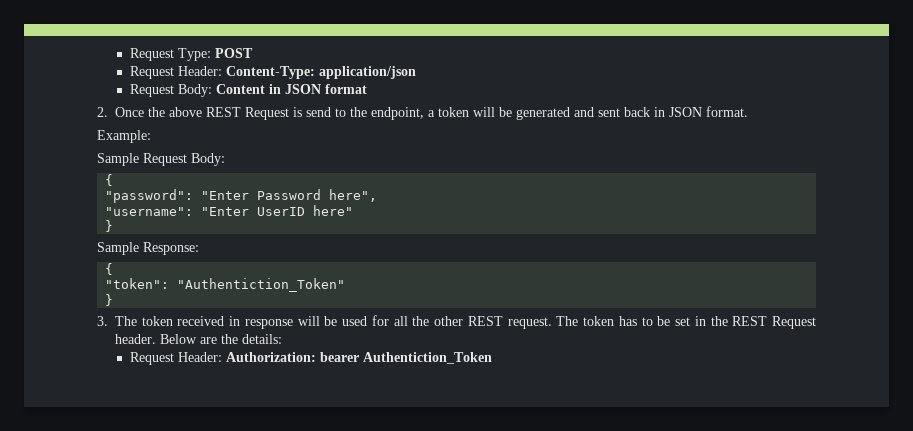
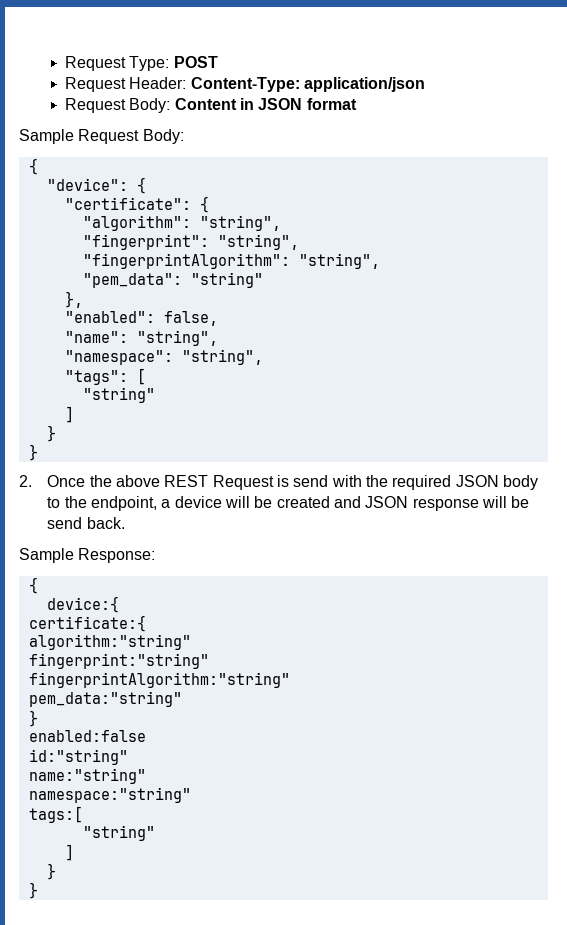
(367, 89) none -> [19,129,184,144] [28,158,38,175] [46,177,146,194] [64,196,209,213] [82,215,281,231] [82,234,299,250] [82,253,380,269] [82,272,263,288] [64,291,83,308] [64,311,218,326] [64,330,218,346] [64,349,263,365] [64,368,146,385] [82,387,155,403] [64,406,74,423] [46,425,56,442] [28,444,38,461] // Sample Request Body: // { // "device": { // "certificate": { // "algorithm": "string", // "fingerprint": "string", // "fingerprintAlgorithm": "string", // "pem_data": "string" // }, // "enabled": false, // "name": "string", // "namespace": "string", // "tags": [ // "string" // ] // } // }
(331, 112) none -> [331,475,538,490] with the required JSON body
[438,106,748,120] [97,130,151,143] [97,153,225,166] [105,174,114,186] [105,189,378,203] [105,205,354,216] [105,220,114,232] [97,242,199,255] [105,263,114,275] [105,278,346,292] [105,294,114,306] [97,315,817,329] [115,334,282,344] [129,352,492,365] token will be generated and sent back in JSON format. // Example: // Sample Request Body: // { // "password": "Enter Password here", // "username": "Enter UserID here" // } // Sample Response: // { // "token": "Authentiction_Token" // } // 3. The token received in response will be used for all the other REST request. The token has to be set in the REST Request header. Below are the details: // Request Header: Authorization: bearer Authentiction_Token -> [174,496,530,511] [47,517,125,529] [19,548,156,563] [28,577,38,594] [46,596,119,613] [28,615,146,632] [28,634,191,650] [28,653,209,669] [28,672,290,688] [28,691,182,707] [28,710,38,727] [28,730,146,742] [28,749,128,765] [28,768,146,784] [28,787,191,803] [28,806,83,823] [82,825,155,841] [64,844,74,861] [46,863,56,880] [28,882,38,899] device will be created and JSON response will be send back. // Sample Response: // { // device:{ // certificate:{ // algorithm:"string" // fingerprint:"string" // fingerprintAlgorithm:"string" // pem_data:"string" // } // enabled:false // id:"string" // name:"string" // namespace:"string" // tags:[ // "string" // ] // } // }

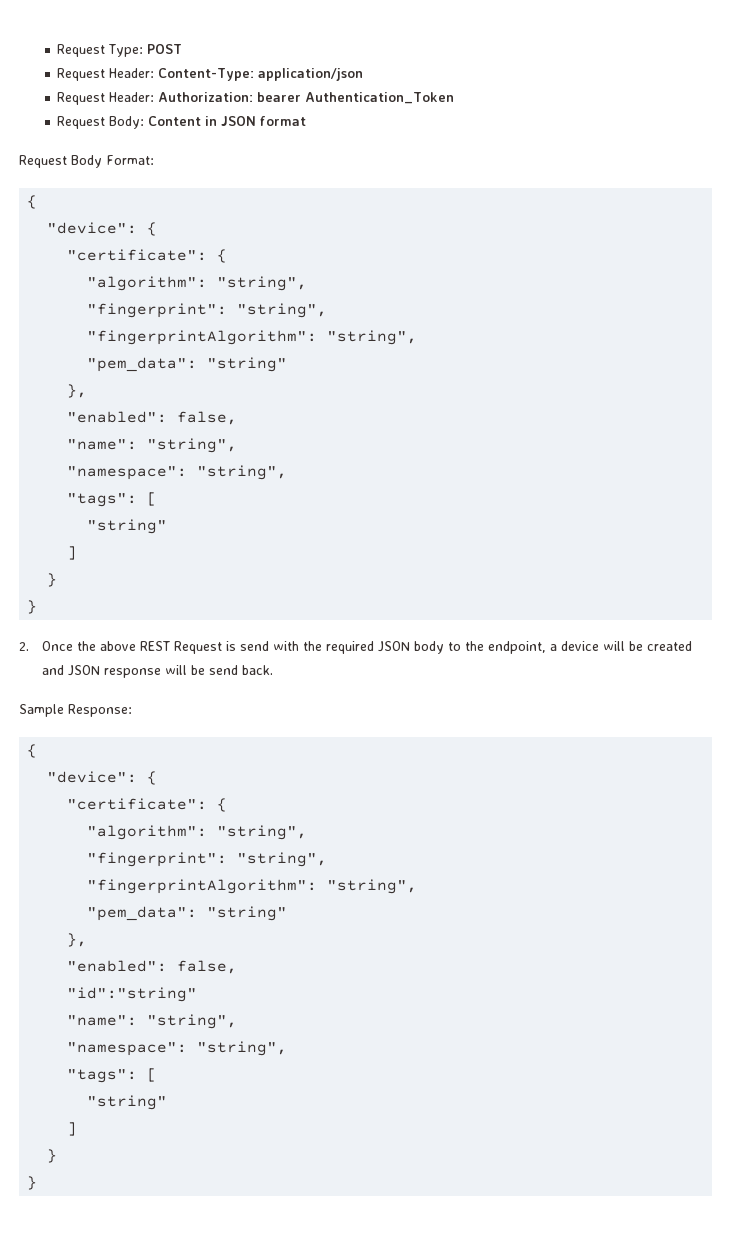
(425, 84) none -> [57,92,455,105] // Request Header: Authorization: bearer Authentication_Token
[19,129,184,144] Sample Request Body: -> [19,155,154,168] Request Body Format:
[46,596,119,613] [28,615,146,632] [28,634,191,650] [28,653,209,669] [28,672,290,688] [28,691,182,707] [28,710,38,727] [28,730,146,742] [28,749,128,765] [28,768,146,784] [28,787,191,803] [28,806,83,823] device:{ // certificate:{ // algorithm:"string" // fingerprint:"string" // fingerprintAlgorithm:"string" // pem_data:"string" // } // enabled:false // id:"string" // name:"string" // namespace:"string" // tags:[ -> [47,771,158,785] [67,798,228,812] [87,825,308,840] [87,852,328,867] [87,879,418,894] [87,906,288,921] [67,933,88,947] [67,960,238,974] [67,987,198,1002] [67,1014,238,1029] [67,1041,288,1056] [67,1068,158,1083] "device": { // "certificate": { // "algorithm": "string", // "fingerprint": "string", // "fingerprintAlgorithm": "string", // "pem_data": "string" // }, // "enabled": false, // "id":"string" // "name": "string", // "namespace": "string", // "tags": [

